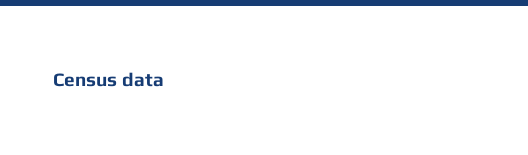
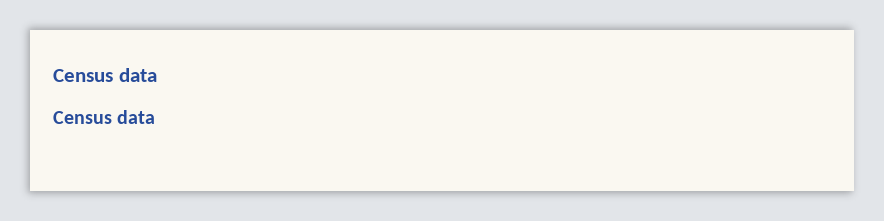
[53,72,165,87] Census data -> [53,68,157,82] [53,110,156,124] Census data // Census data

